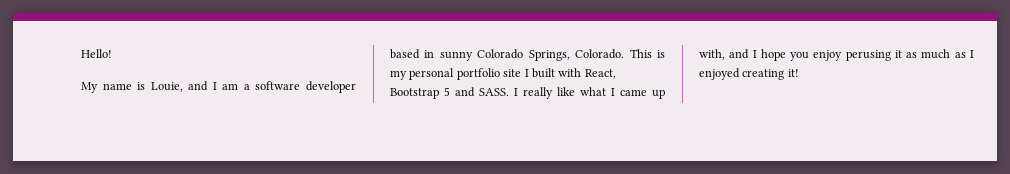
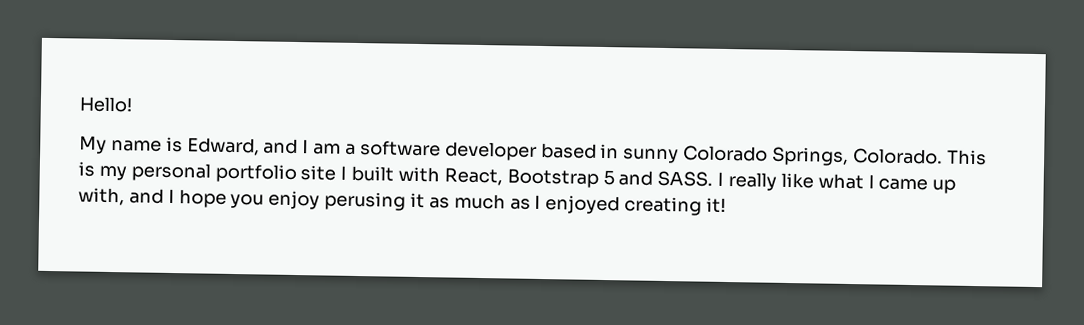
[150,82,183,92] Louie, -> [186,137,260,156] Edward,

